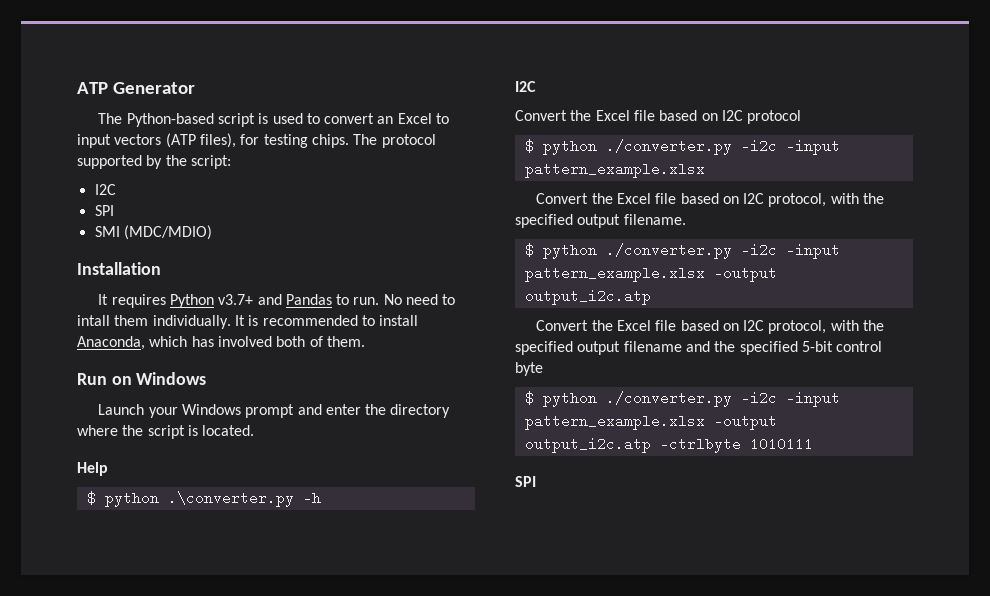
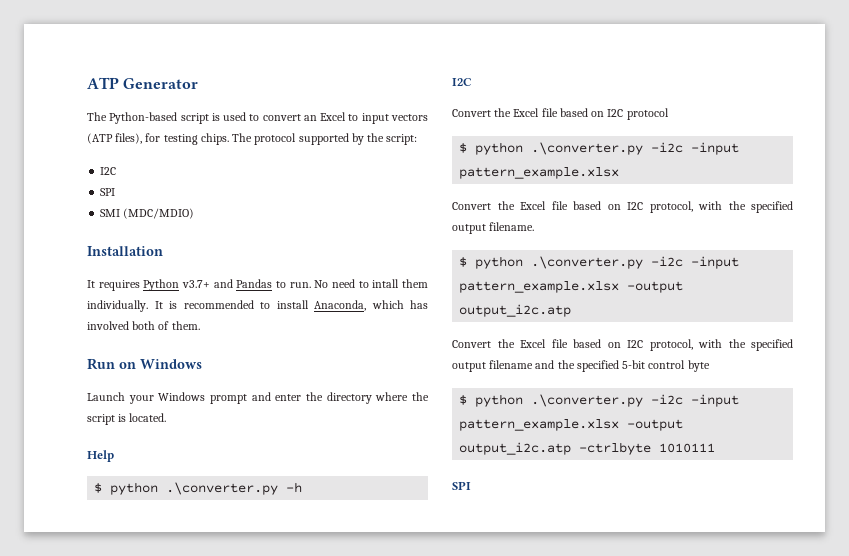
[605,139,732,155] ./converter.py -> [531,142,644,155] .\converter.py
[605,243,732,259] ./converter.py -> [531,256,644,269] .\converter.py
[605,391,732,407] ./converter.py -> [531,394,644,407] .\converter.py

